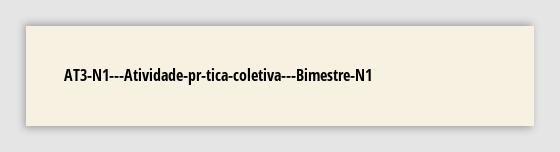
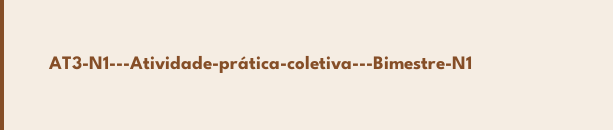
[64,68,372,85] AT3-N1---Atividade-pr-tica-coletiva---Bimestre-N1 -> [48,55,472,73] AT3-N1---Atividade-prática-coletiva---Bimestre-N1

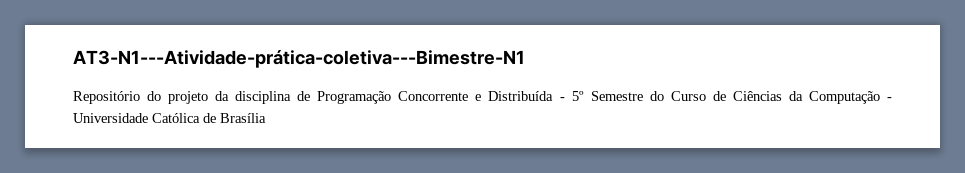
(472, 64) none -> [73,91,893,104] [73,113,266,123] // Repositório do projeto da disciplina de Programação Concorrente e Distribuída - 5º Semestre do Curso de Ciências da Computação - Universidade Católica de Brasília

